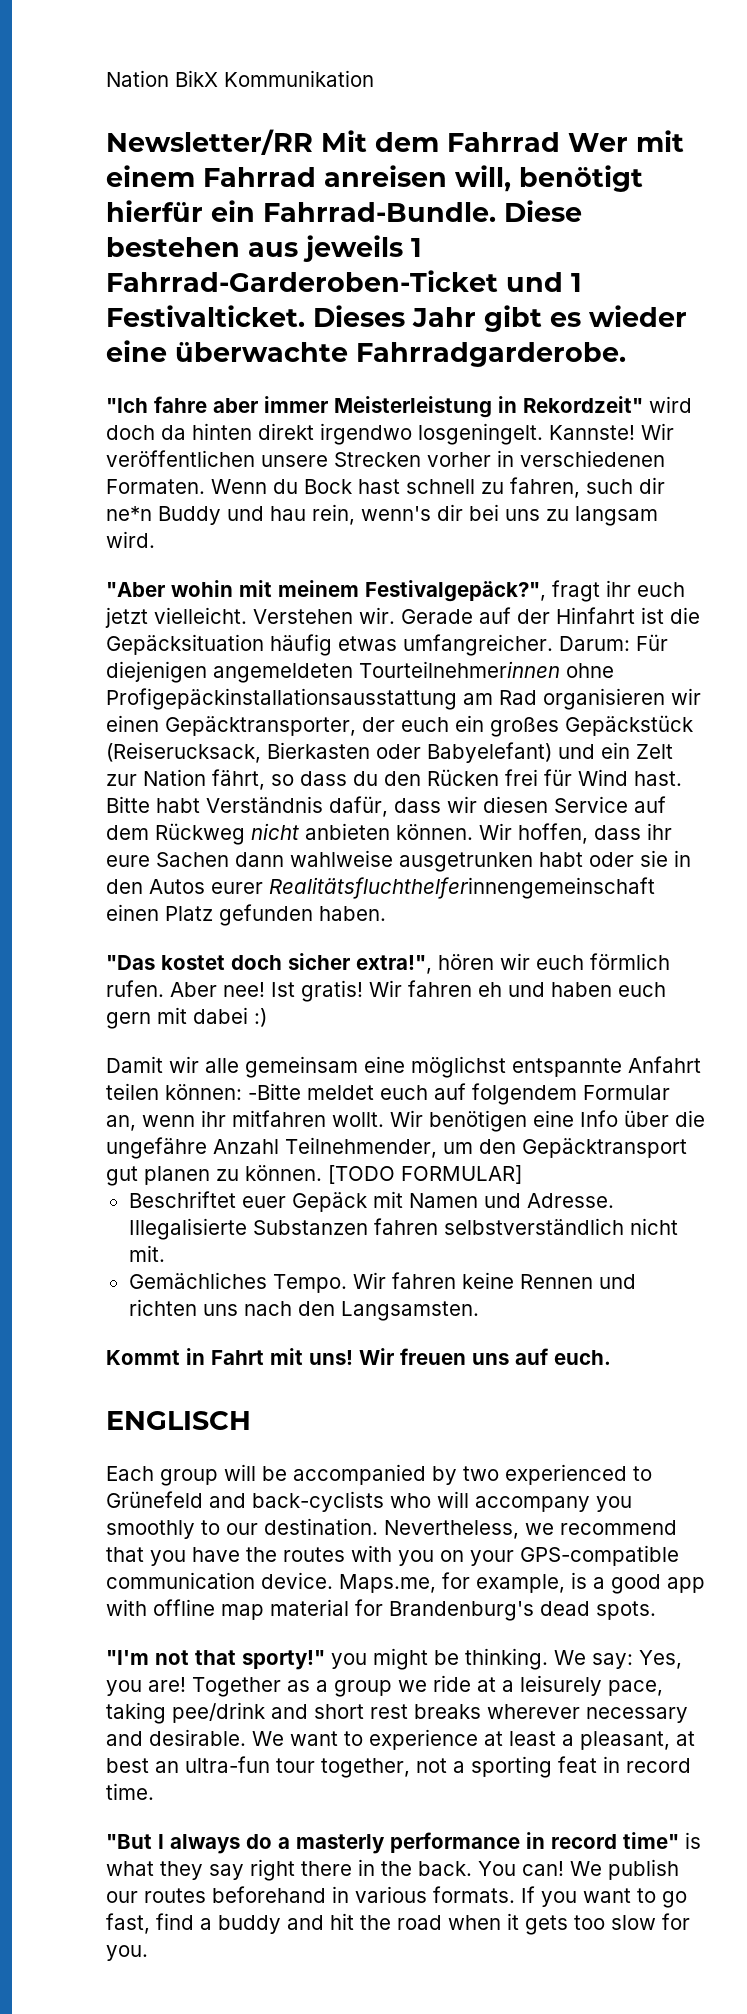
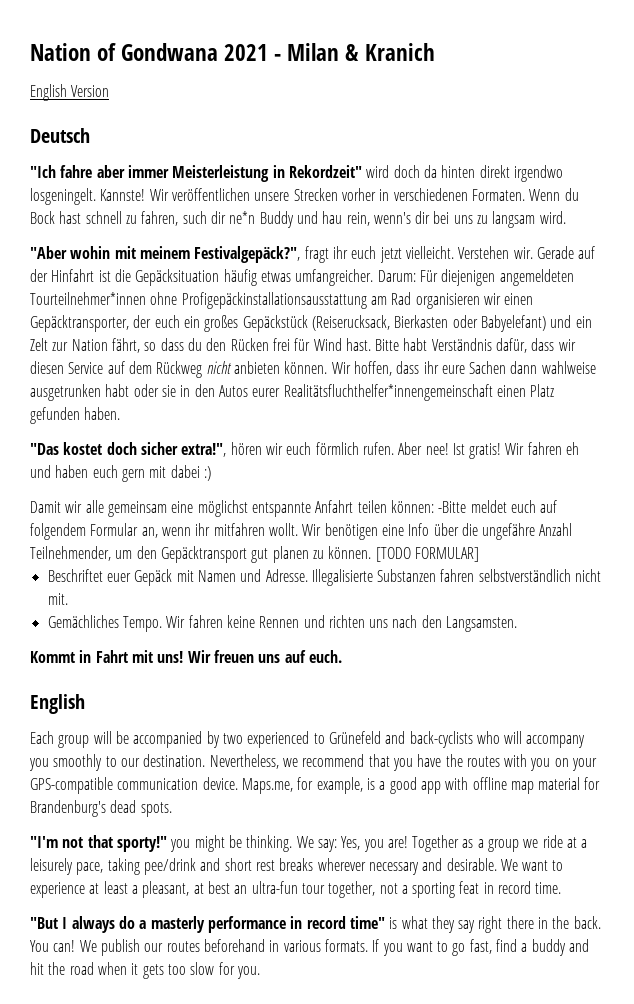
[106,70,374,87] [106,129,684,155] [106,165,643,192] [106,200,582,222] [106,235,422,262] [106,270,582,292] [106,305,687,332] [106,340,626,367] Nation BikX Kommunikation // Newsletter/RR Mit dem Fahrrad Wer mit einem Fahrrad anreisen will, benötigt hierfür ein Fahrrad-Bundle. Diese bestehen aus jeweils 1 Fahrrad-Garderoben-Ticket und 1 Festivalticket. Dieses Jahr gibt es wieder eine überwachte Fahrradgarderobe. -> [30,43,435,61] [30,84,110,101] [30,128,90,143] Nation of Gondwana 2021 - Milan & Kranich // English Version // Deutsch
[359,661,560,678] Tourteilnehmerinnen -> [30,292,146,305] Tourteilnehmer*innen
[269,877,655,899] Realitätsfluchthelferinnengemeinschaft -> [283,384,493,401] Realitätsfluchthelfer*innengemeinschaft
[106,1411,251,1430] ENGLISCH -> [30,694,85,714] English

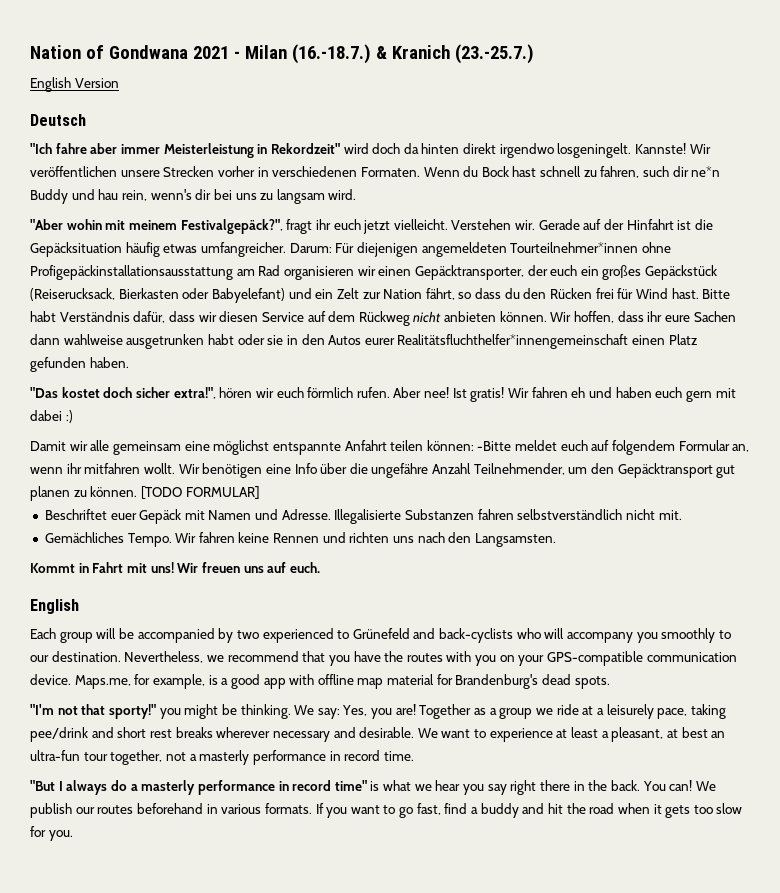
(340, 52) none -> [291,44,371,64] (16.-18.7.)
(435, 52) none -> [454,44,534,64] (23.-25.7.)
[412,881,480,898] sporting feat -> [199,750,326,765] masterly performance
[431,916,455,933] they -> [414,780,485,795] we hear you

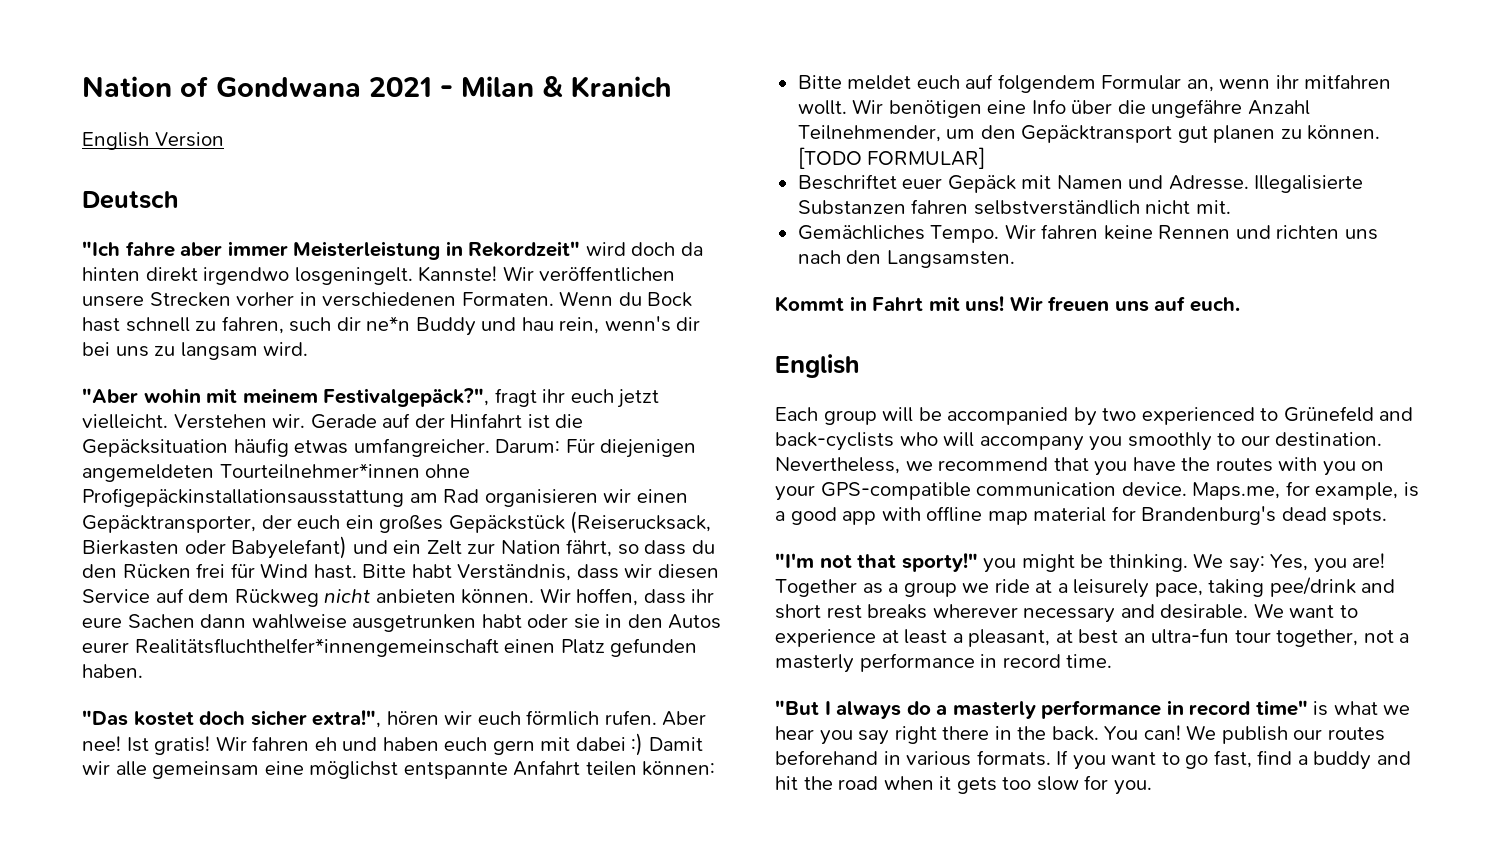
[291,44,371,64] (16.-18.7.) -> (534, 86) none
[454,44,534,64] (23.-25.7.) -> (671, 87) none
[59,311,166,323] Verständnis dafür, -> [457,564,572,581] Verständnis,
(73, 416) // -> (644, 744) none
[477,441,512,451] -Bitte -> [797,75,842,89] // Bitte

